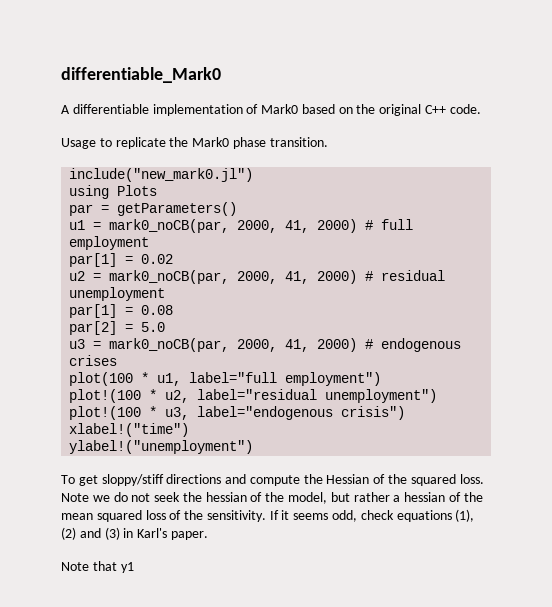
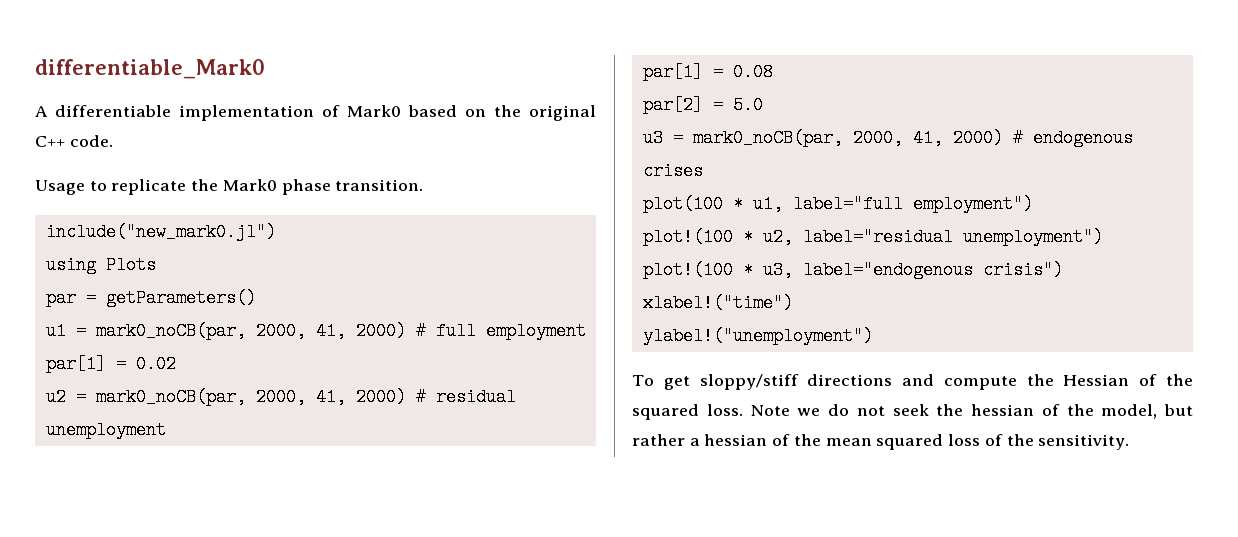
[269,509,475,522] [61,527,208,540] [61,561,134,573] If it seems odd, check equations (1), (2) and (3) in Karl's paper. // Note that y1 -> (1130, 442) none

